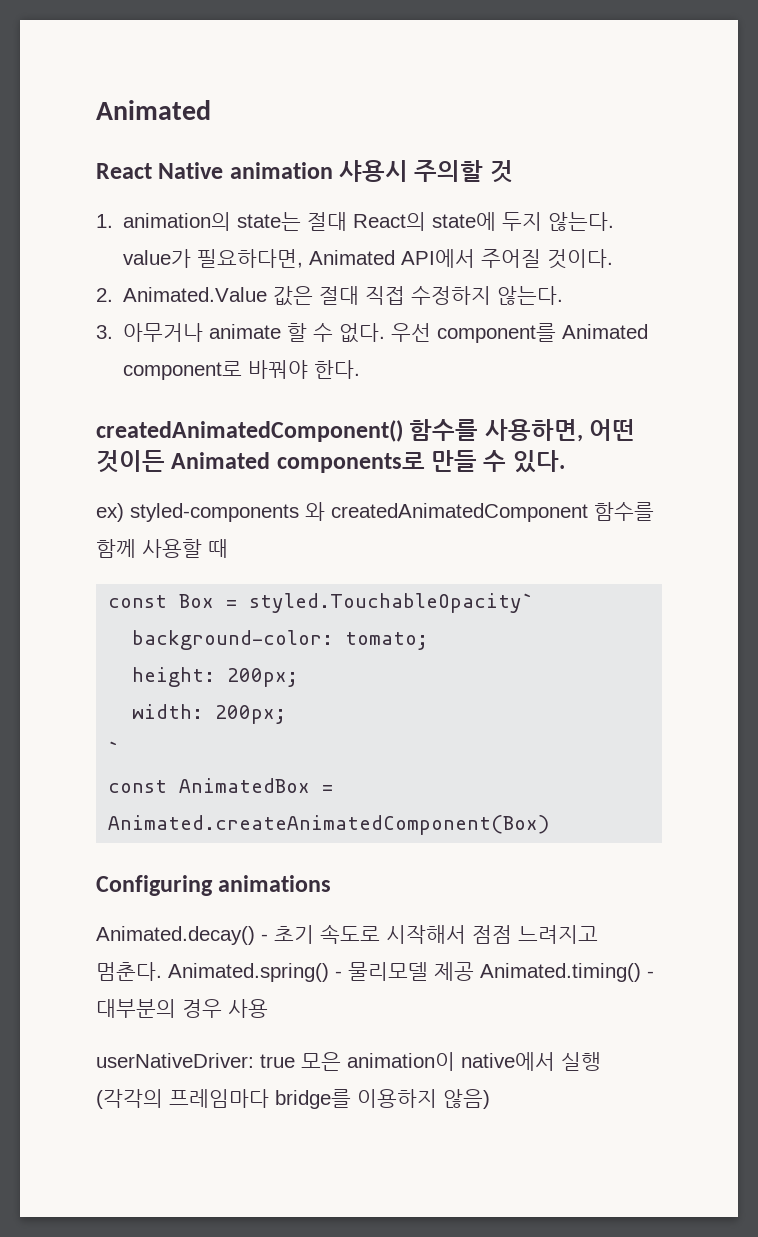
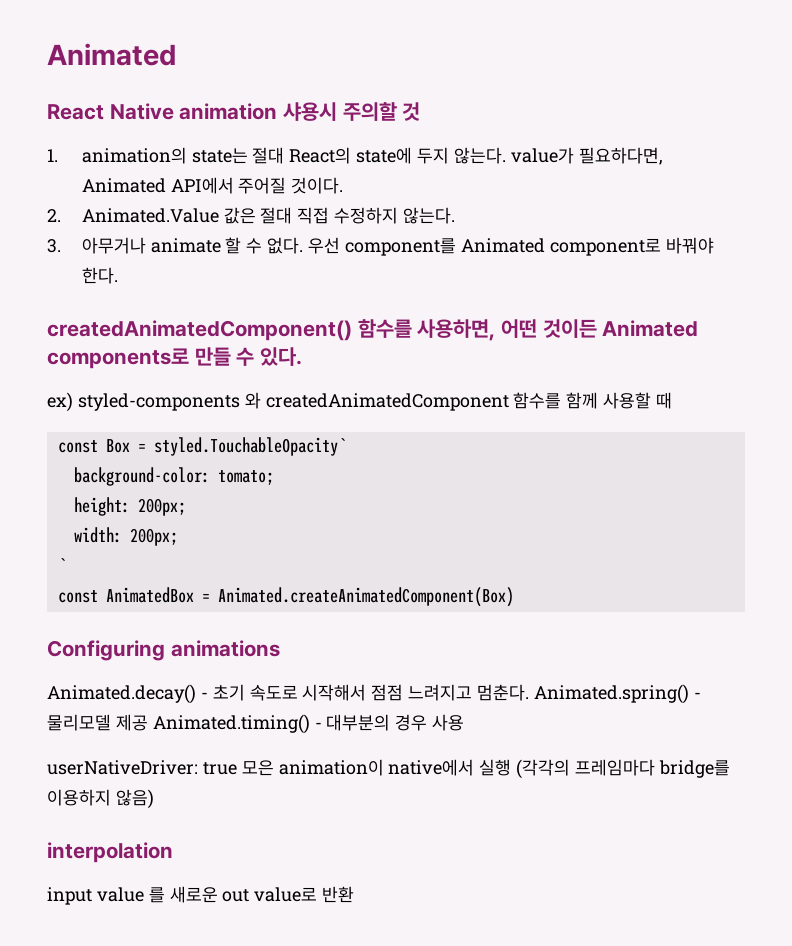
(490, 1099) none -> [47,842,173,863] [47,886,355,905] // interpolation // input value 를 새로운 out value로 반환

